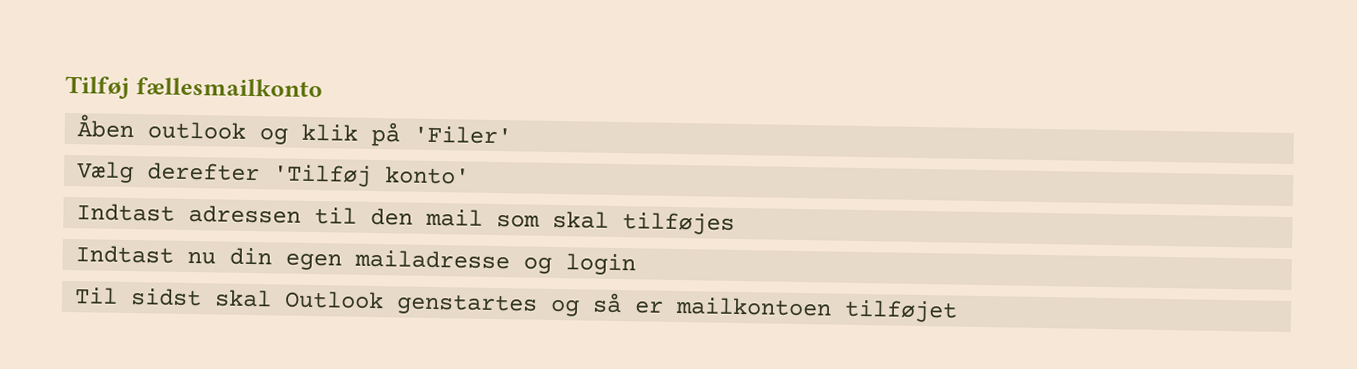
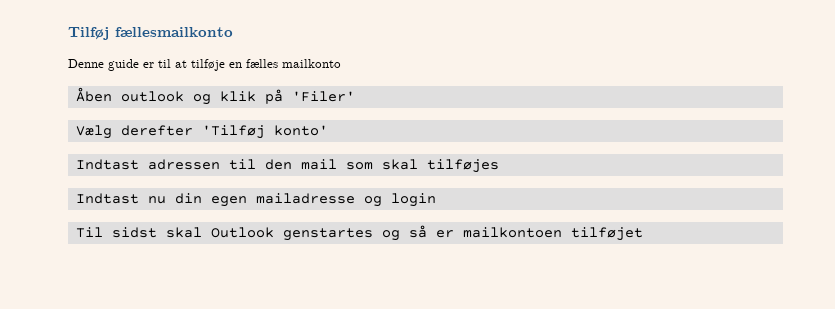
(323, 87) none -> [68,59,341,71] // Denne guide er til at tilføje en fælles mailkonto

